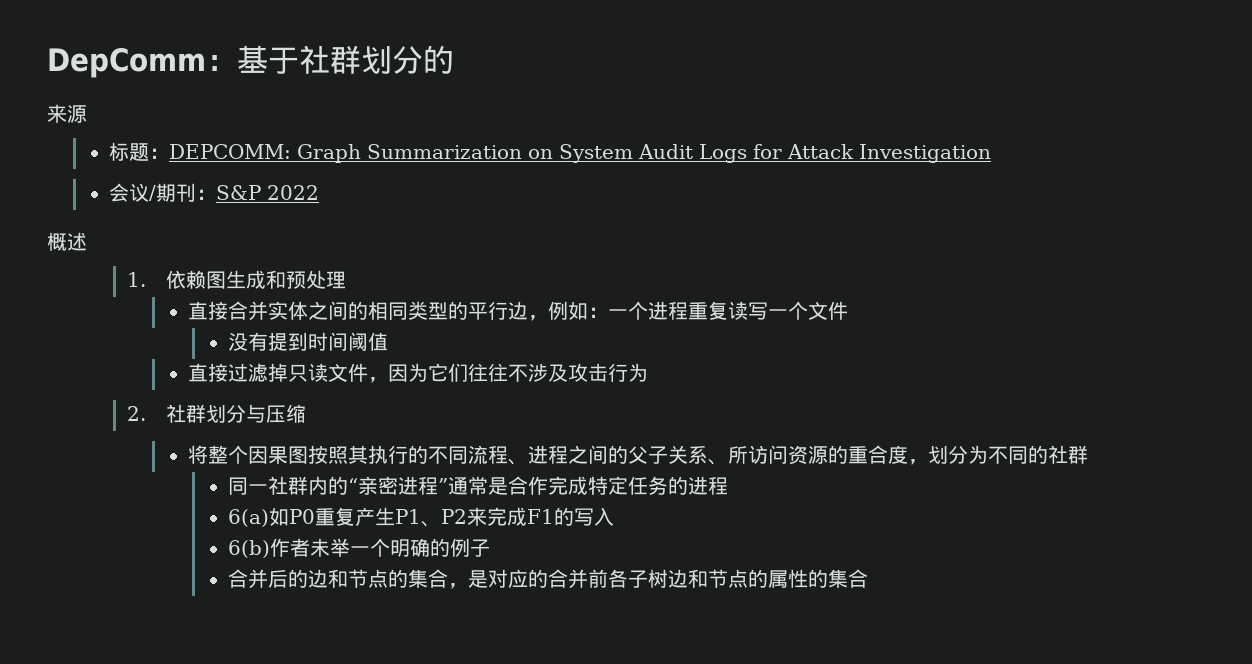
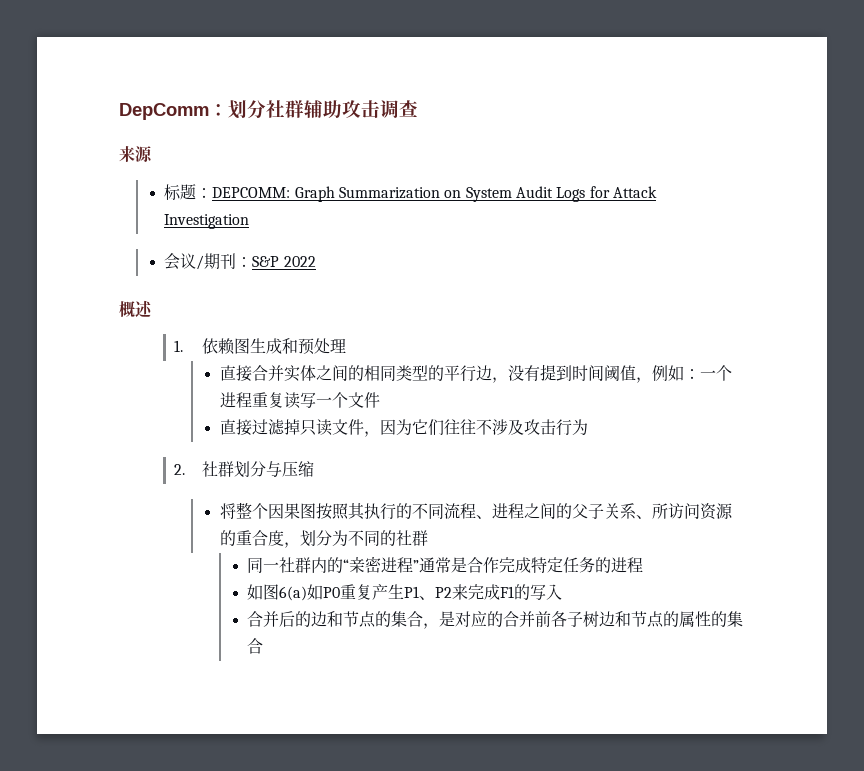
[237,45,454,74] 基于社群划分的 -> [228,100,418,119] 划分社群辅助攻击调查
(549, 318) none -> [507,364,652,383] 没有提到时间阈值，
[228,332,389,351] // 没有提到时间阈值 -> (380, 400) none
(729, 485) none -> [247,584,280,600] 如图
[228,538,491,558] // 6(b)作者未举一个明确的例子 -> (563, 592) none

